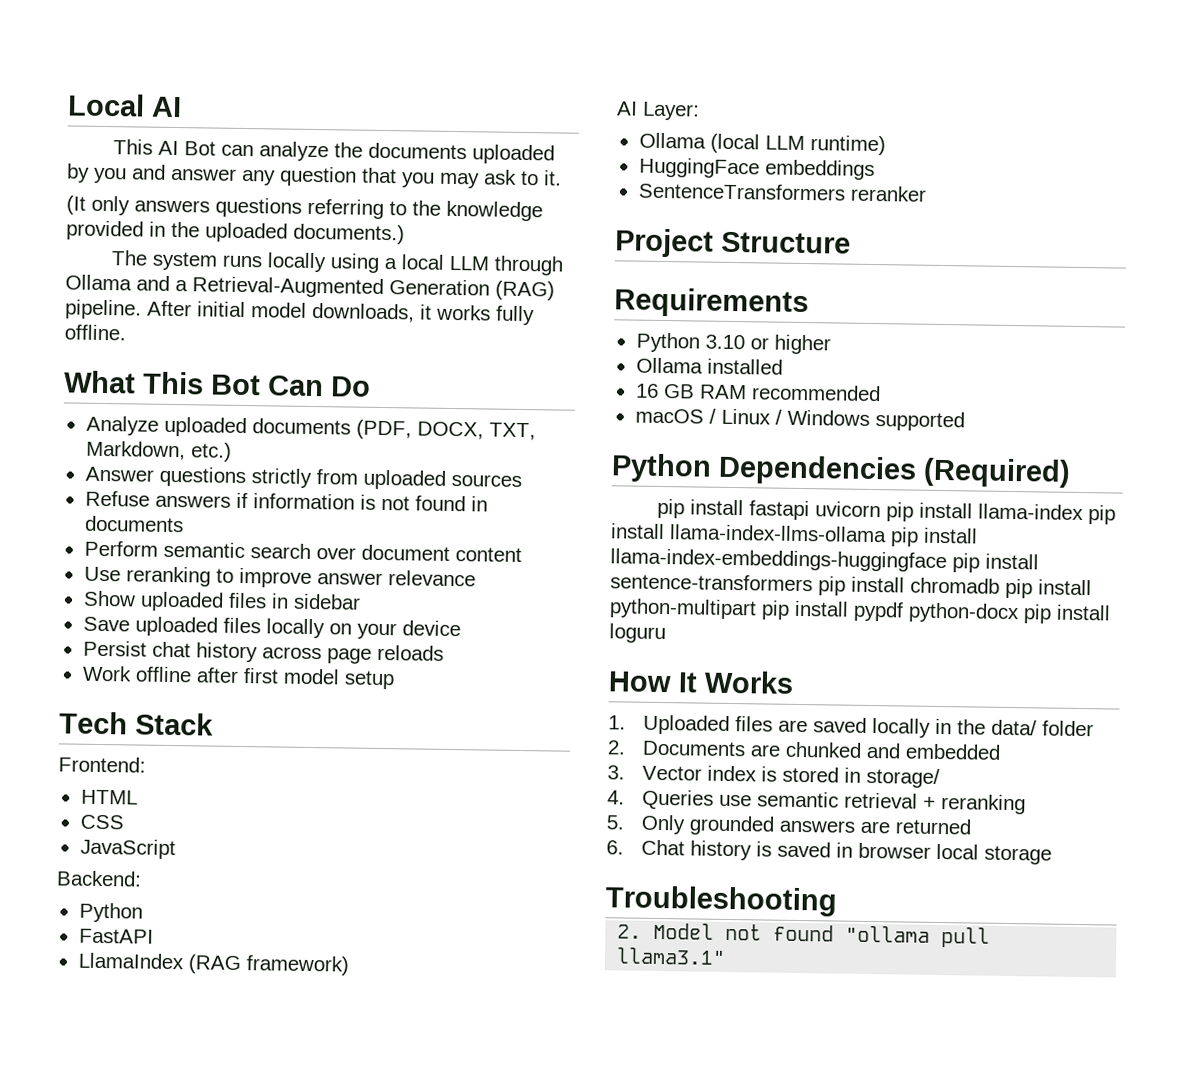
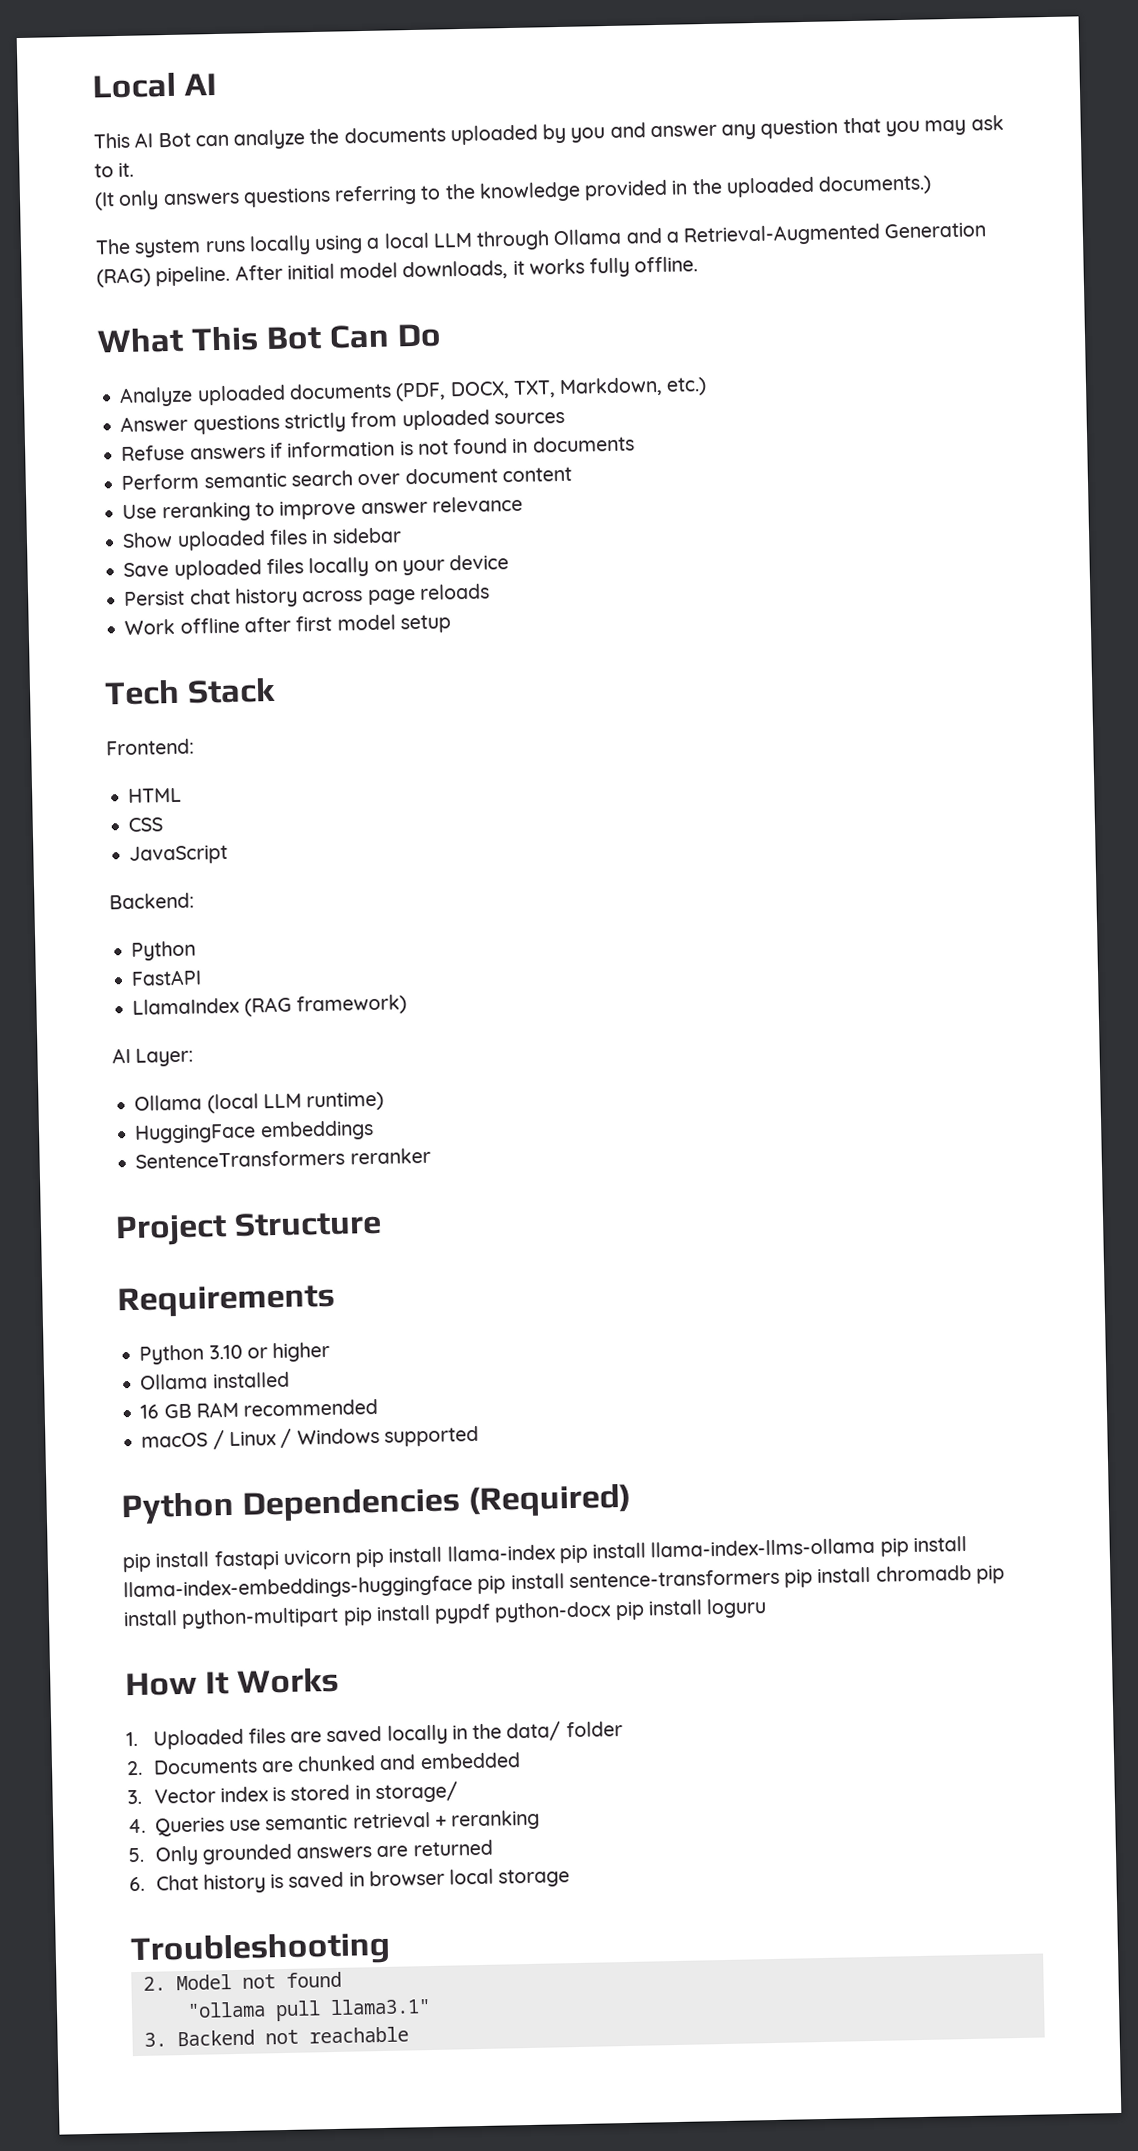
(835, 933) none -> (342, 1979) //
(727, 956) none -> [143,2026,409,2047] // 3. Backend not reachable

